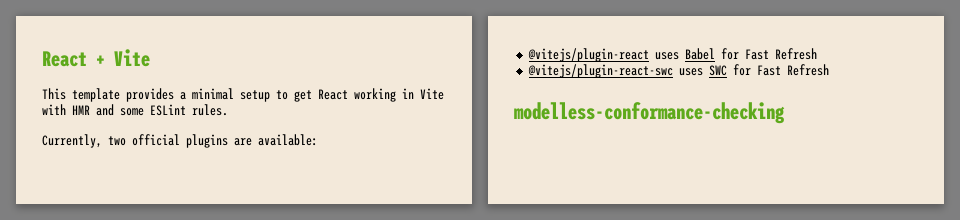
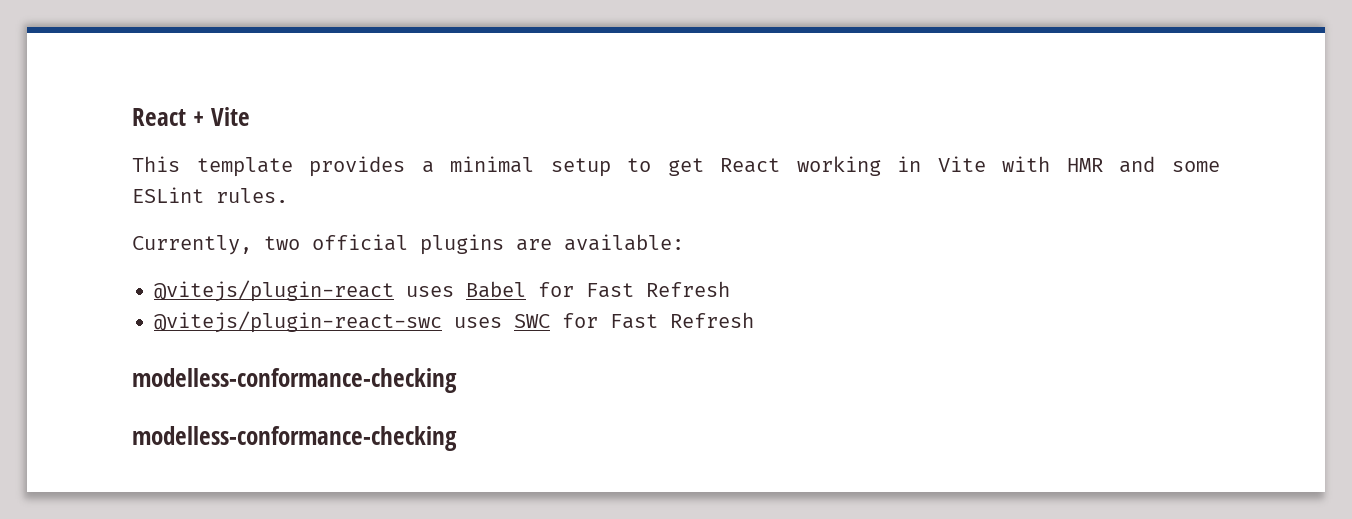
(785, 113) none -> [132,426,457,451] // modelless-conformance-checking

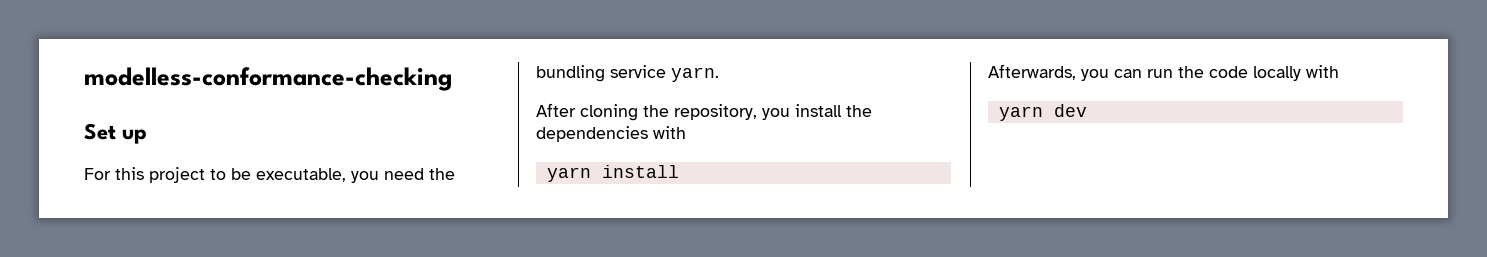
[132,107,250,126] [132,156,1220,177] [132,187,288,203] [132,234,684,255] [154,280,730,302] [154,311,754,333] [132,368,457,393] [132,426,457,451] React + Vite // This template provides a minimal setup to get React working in Vite with HMR and some ESLint rules. // Currently, two official plugins are available: // @vitejs/plugin-react uses Babel for Fast Refresh // @vitejs/plugin-react-swc uses SWC for Fast Refresh // modelless-conformance-checking // modelless-conformance-checking -> [84,67,452,91] [84,123,148,144] [84,167,455,183] [536,65,719,82] [536,103,872,121] [536,126,686,142] [546,165,679,182] [988,64,1339,81] [998,104,1087,121] modelless-conformance-checking // Set up // For this project to be executable, you need the bundling service yarn. // After cloning the repository, you install the dependencies with // yarn install // Afterwards, you can run the code locally with // yarn dev

